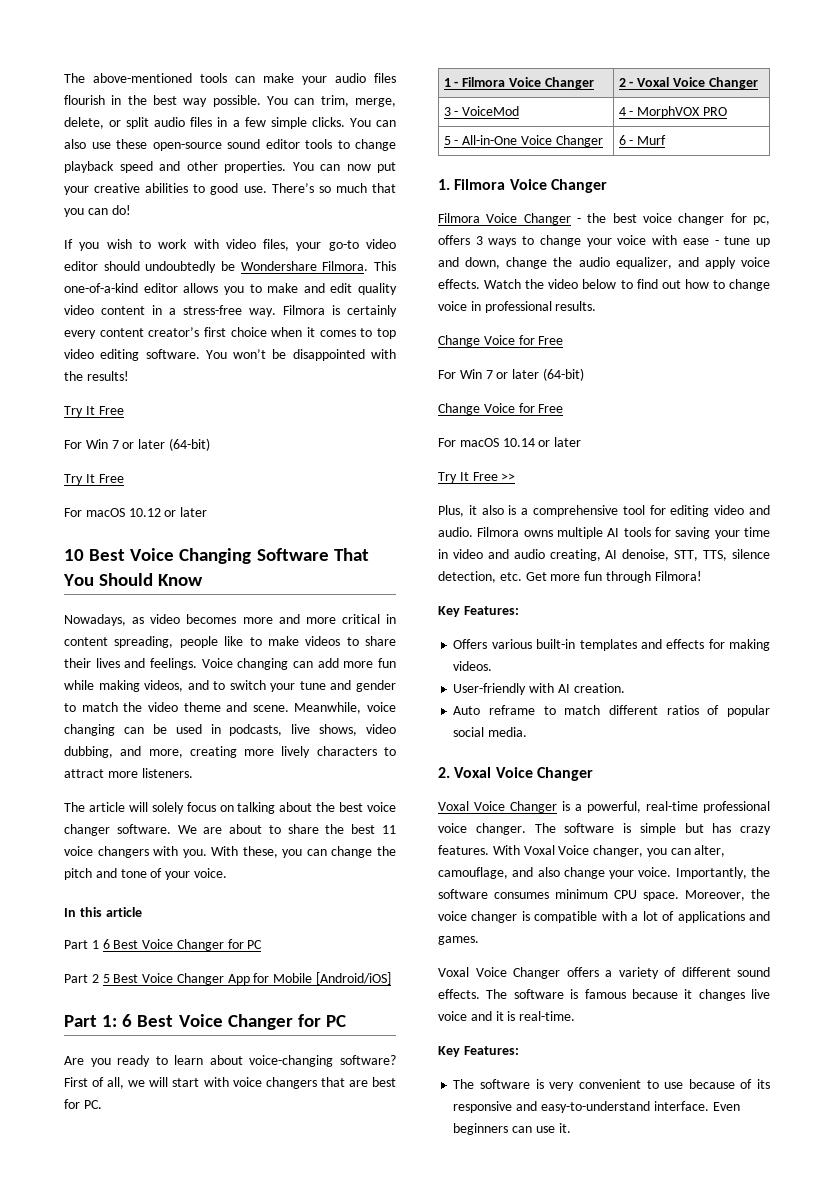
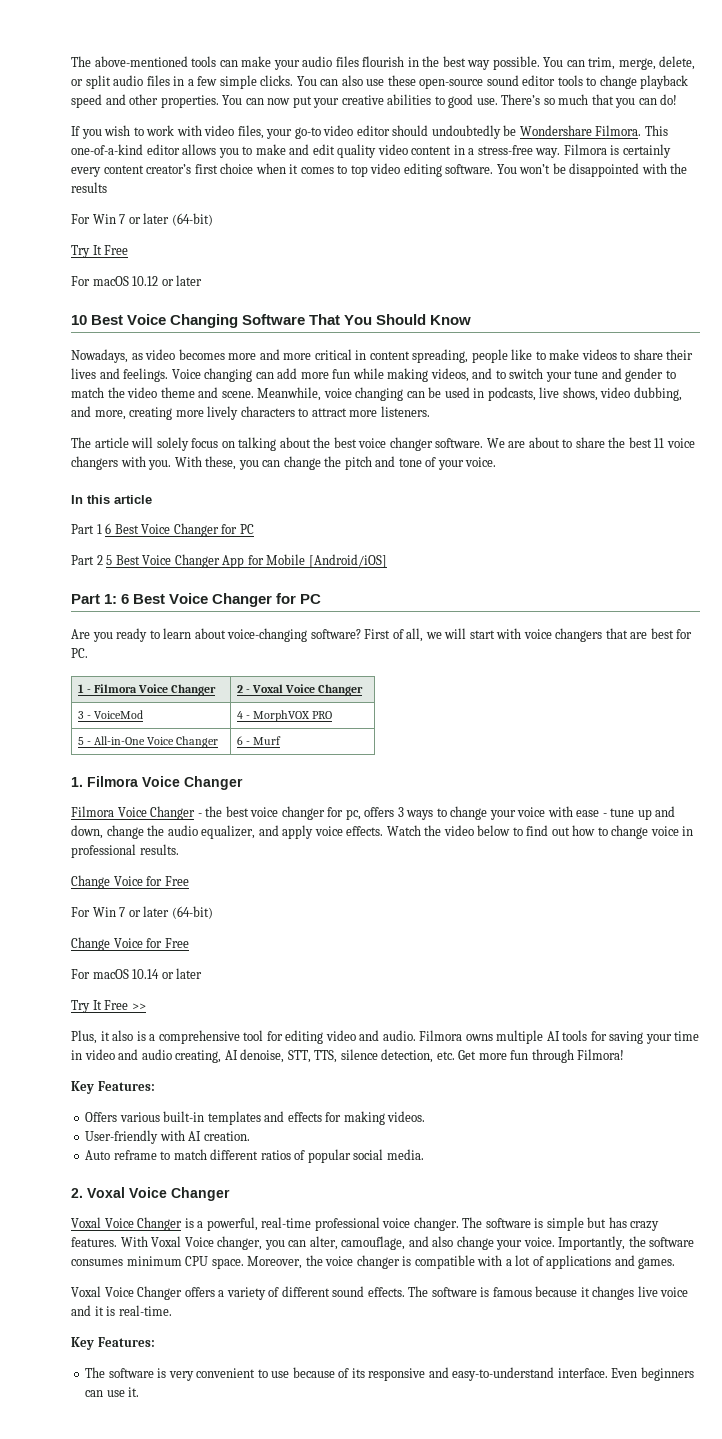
[86,371,129,381] [64,406,124,417] results! // Try It Free -> [71,182,107,193] results

